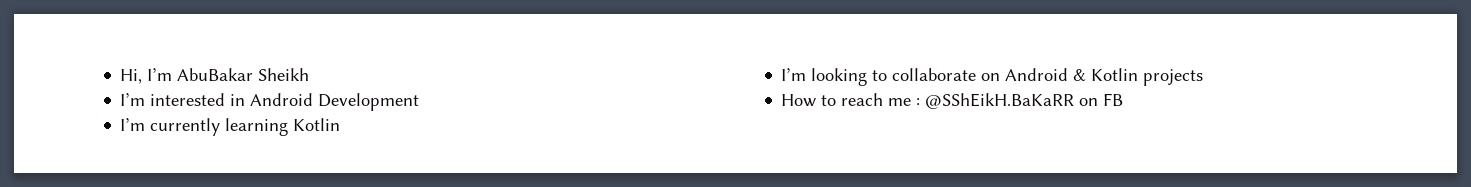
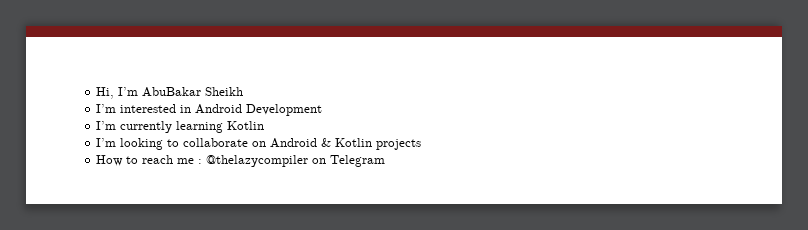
[925,93,1124,109] @SShEikH.BaKaRR on FB -> [206,155,386,167] @thelazycompiler on Telegram

